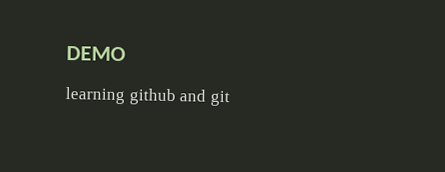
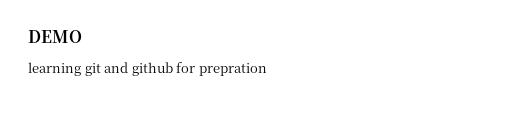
[128,88,230,107] github and git -> [84,62,267,76] git and github for prepration

